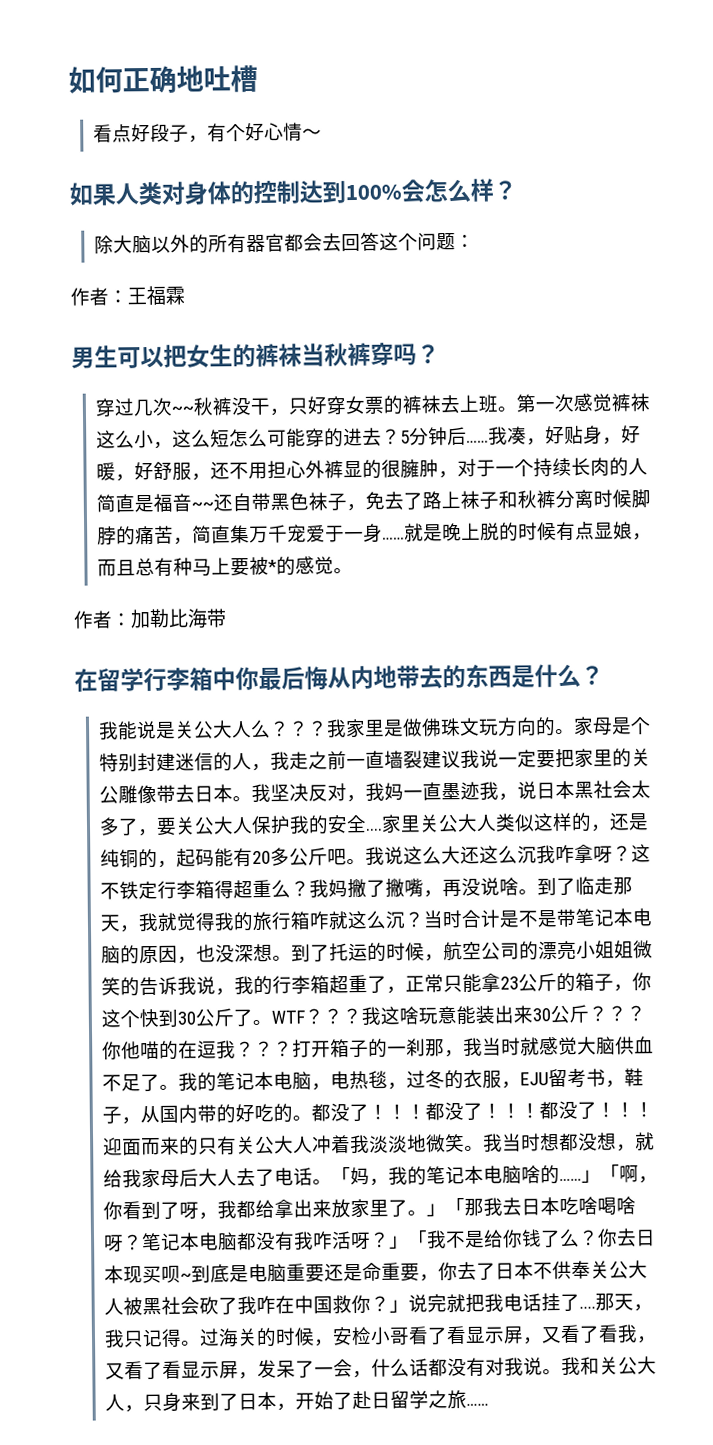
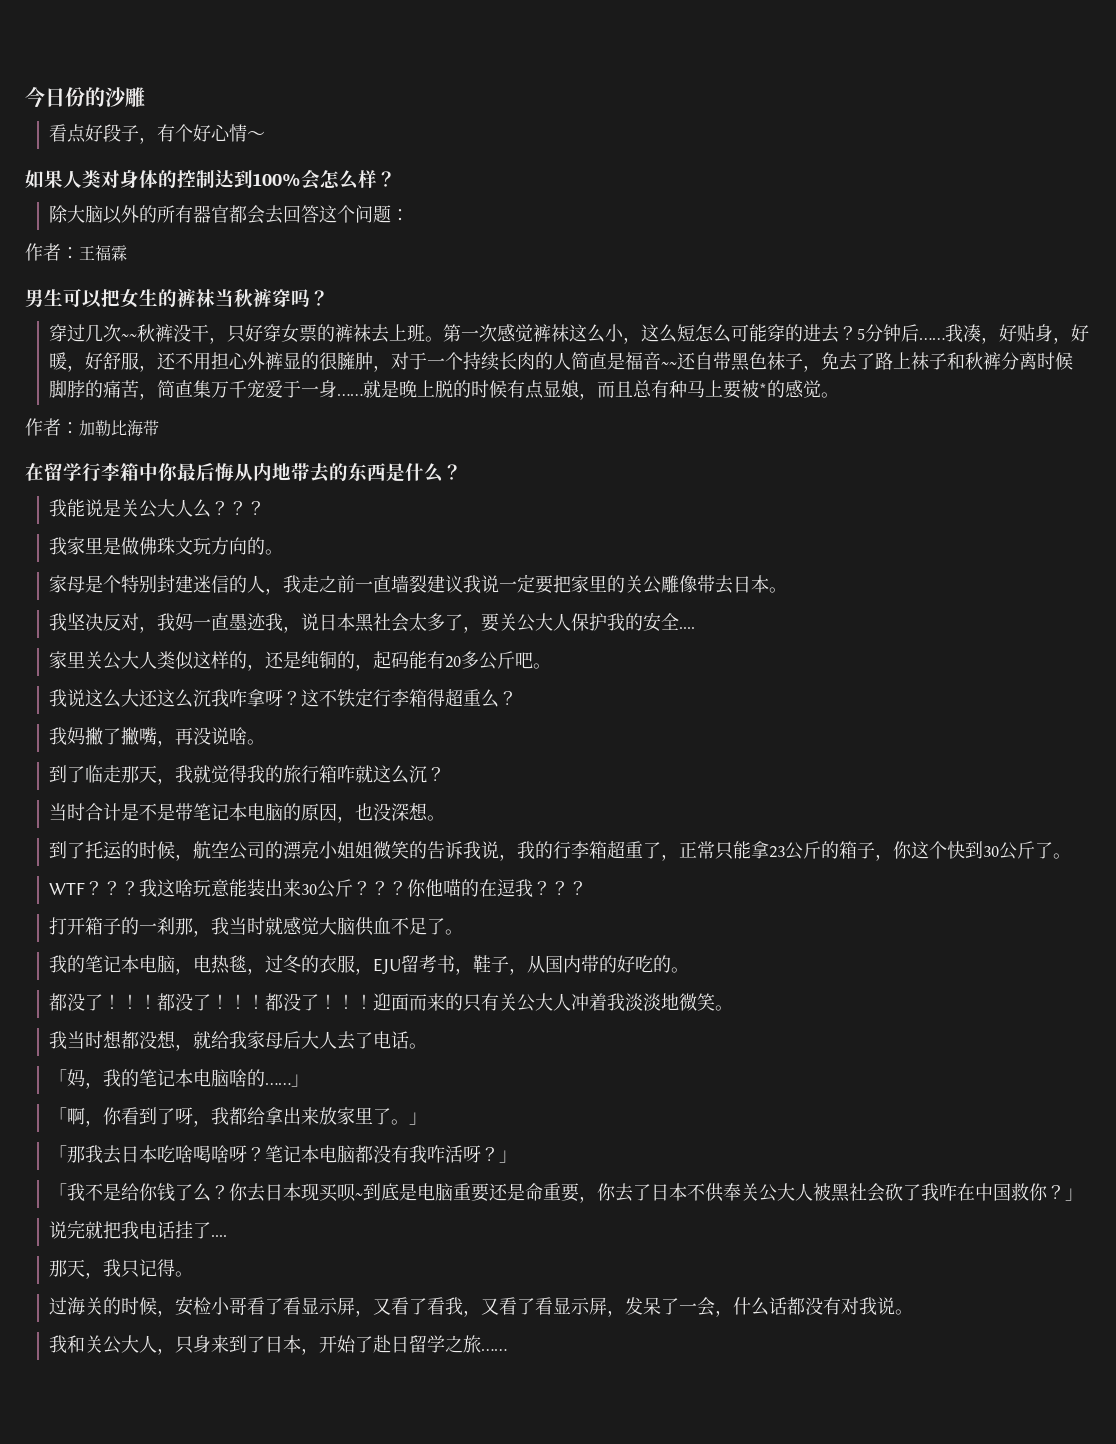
[68,64,258,94] 如何正确地吐槽 -> [25,86,145,108] 今日份的沙雕
(328, 728) none -> (266, 508) //
(575, 731) none -> (284, 552) //
(252, 799) none -> (788, 590) //
(383, 829) none -> (696, 627) //
(366, 861) none -> (552, 666) //
(310, 888) none -> (518, 698) //
(538, 892) none -> (266, 742) //
(425, 919) none -> (446, 774) //
(292, 958) none -> (446, 818) //
(272, 1022) none -> (1072, 856) //
(293, 1048) none -> (588, 888) //
(179, 1087) none -> (464, 932) //
(312, 1118) none -> (690, 970) //
(484, 1148) none -> (734, 1008) //
(332, 1182) none -> (428, 1046) //
(601, 1176) none -> (310, 1080) //
(446, 1210) none -> (428, 1118) //
(409, 1242) none -> (518, 1156) //
(409, 1306) none -> (1084, 1194) //
(596, 1307) none -> (228, 1235) //
(201, 1343) none -> (194, 1274) //
(562, 1372) none -> (914, 1312) //

